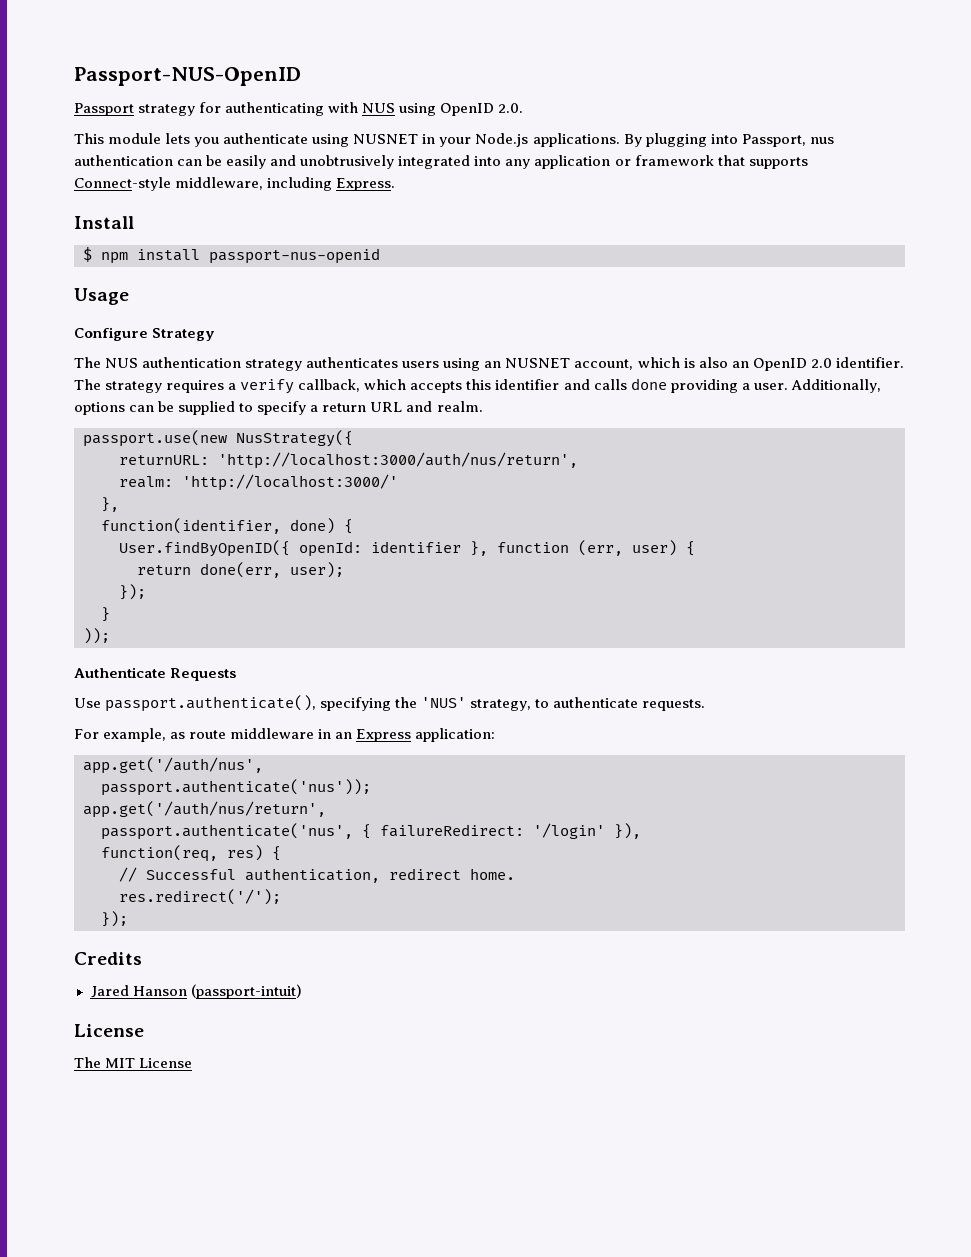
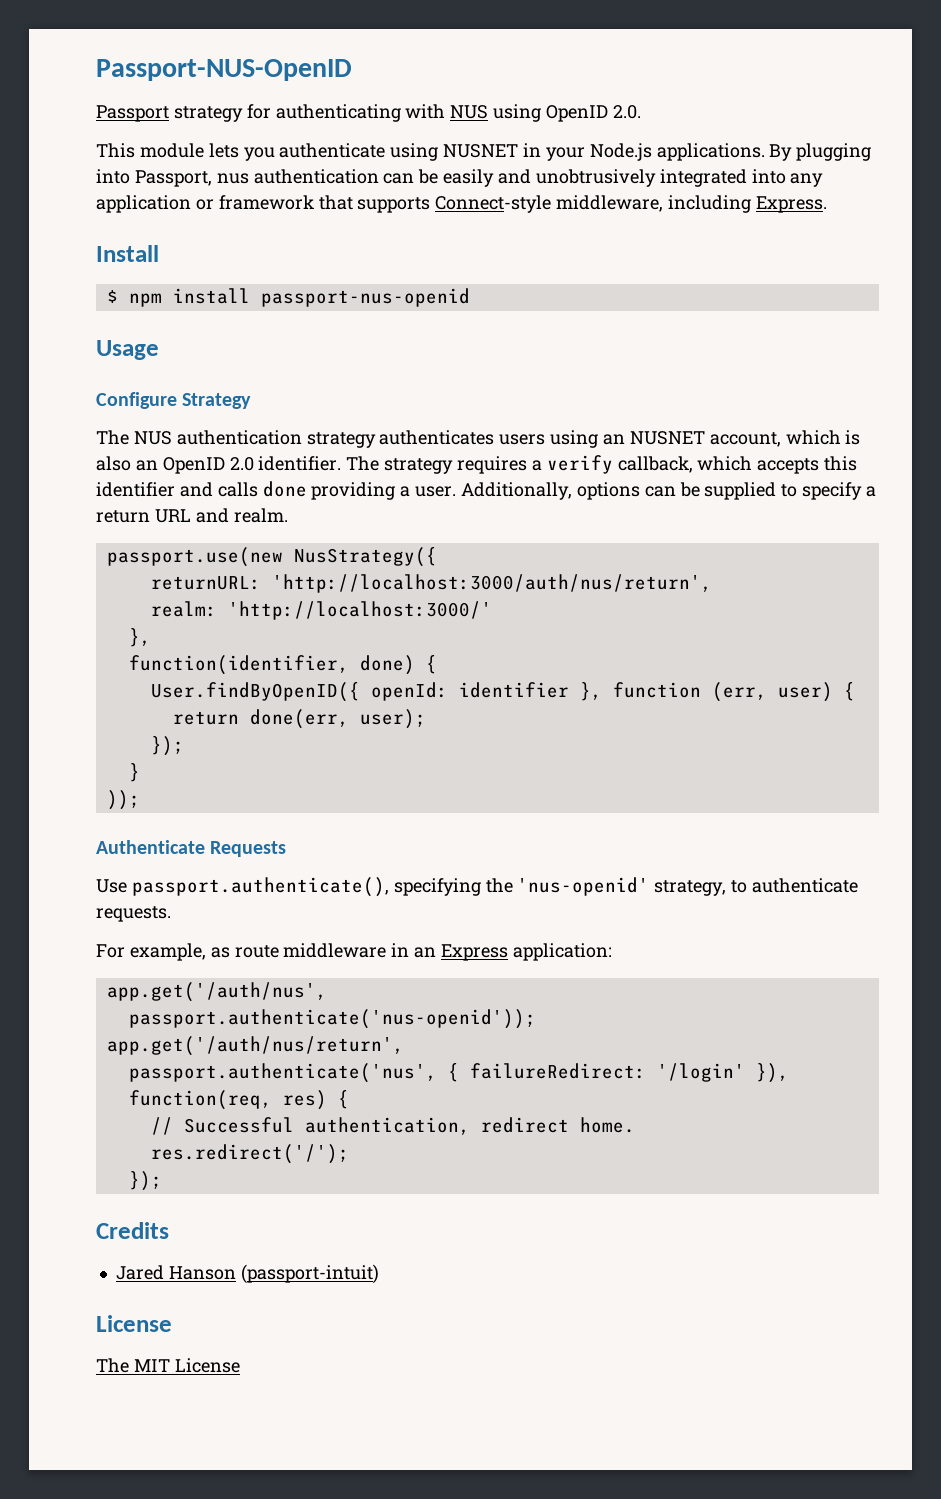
[421,697,467,708] 'NUS' -> [517,877,650,896] 'nus-openid'
[101,779,371,796] passport.authenticate('nus')); -> [128,1009,536,1029] passport.authenticate('nus-openid'));

